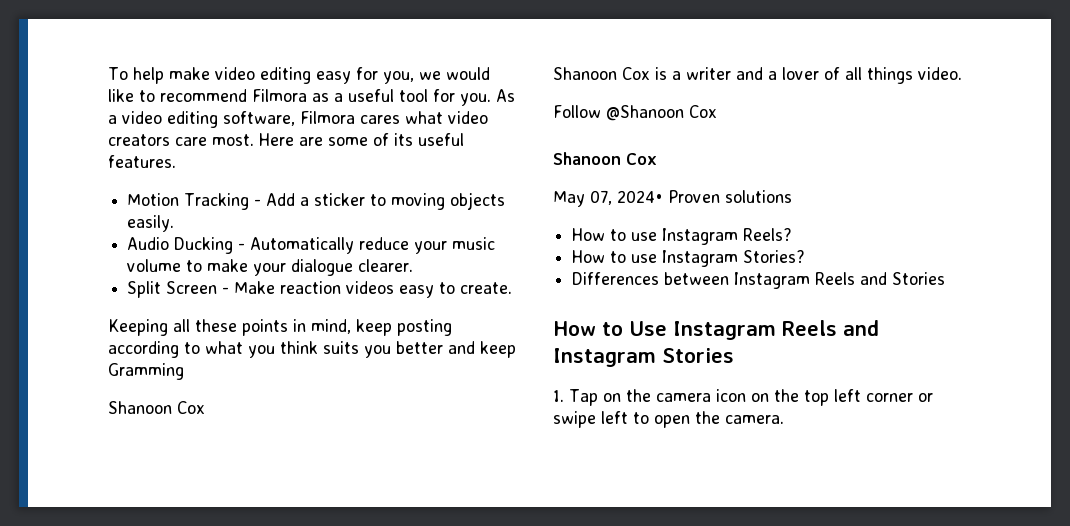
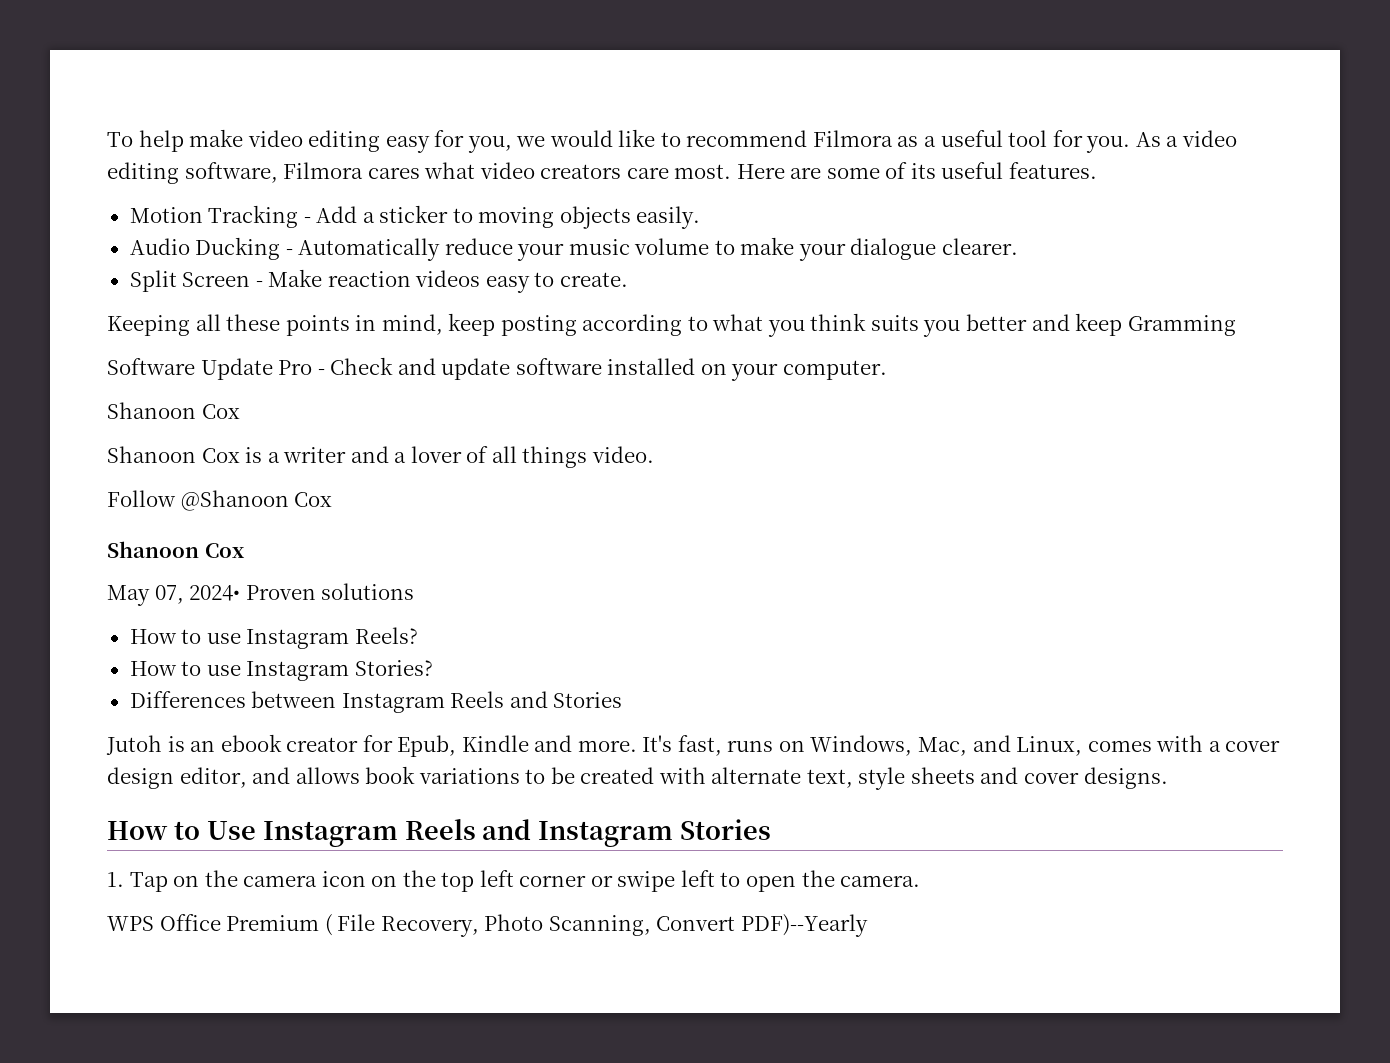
(184, 371) none -> [107,357,887,381] // Software Update Pro - Check and update software installed on your computer.
(946, 278) none -> [106,734,1281,757] [107,766,1168,790] // Jutoh is an ebook creator for Epub, Kindle and more. It's fast, runs on Windows, Mac, and Linux, comes with a cover design editor, and allows book variations to be created with alternate text, style sheets and cover designs.
(784, 419) none -> [107,914,868,937] // WPS Office Premium ( File Recovery, Photo Scanning, Convert PDF)--Yearly

